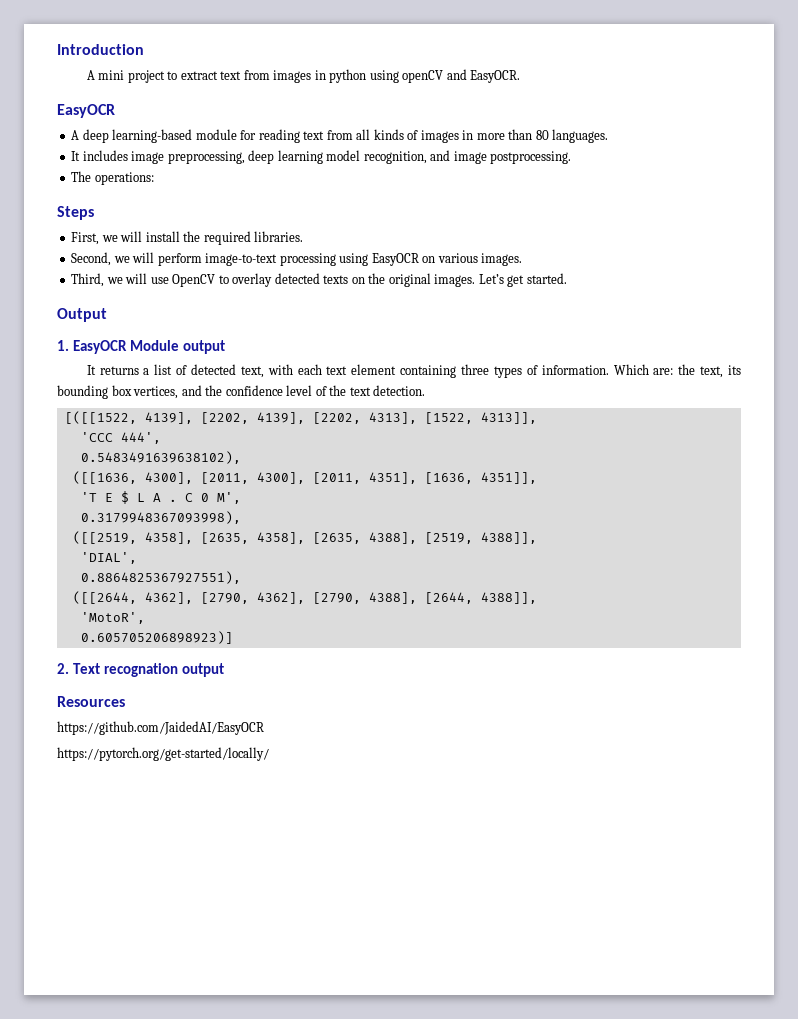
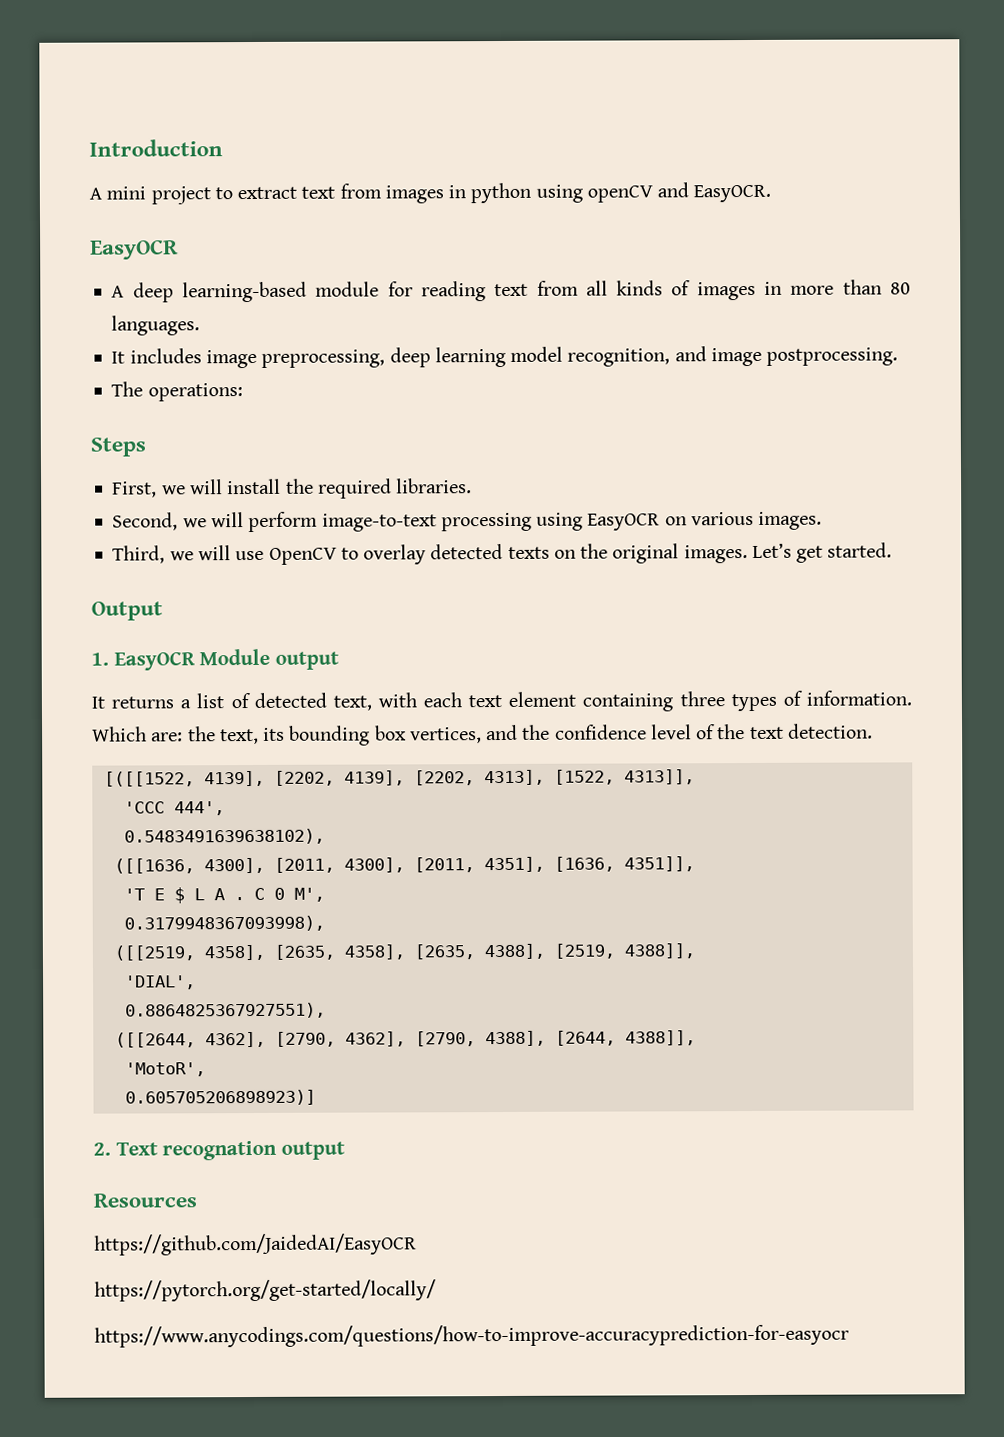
(269, 754) none -> [94,1323,849,1348] // https://www.anycodings.com/questions/how-to-improve-accuracyprediction-for-easyocr

